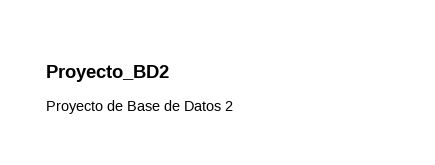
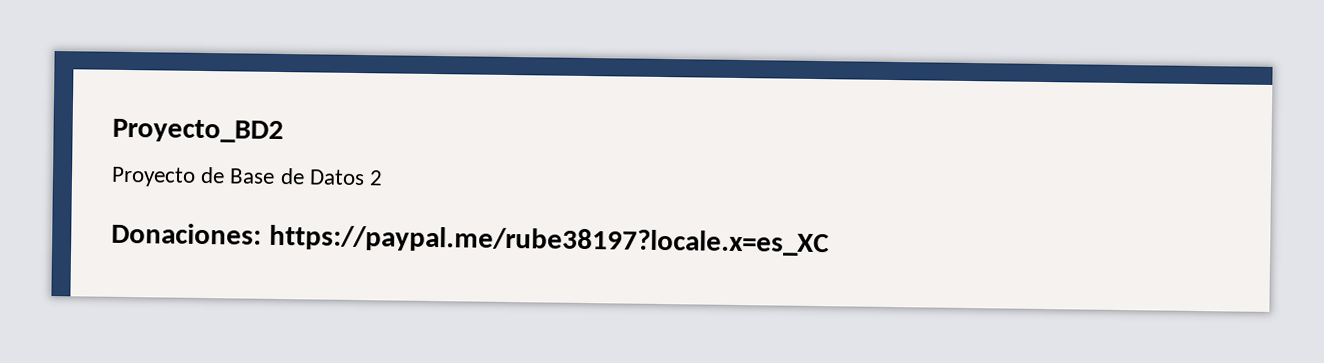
(233, 106) none -> [111,222,830,257] // Donaciones: https://paypal.me/rube38197?locale.x=es_XC

